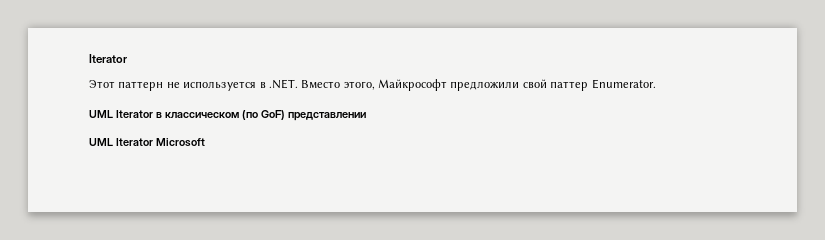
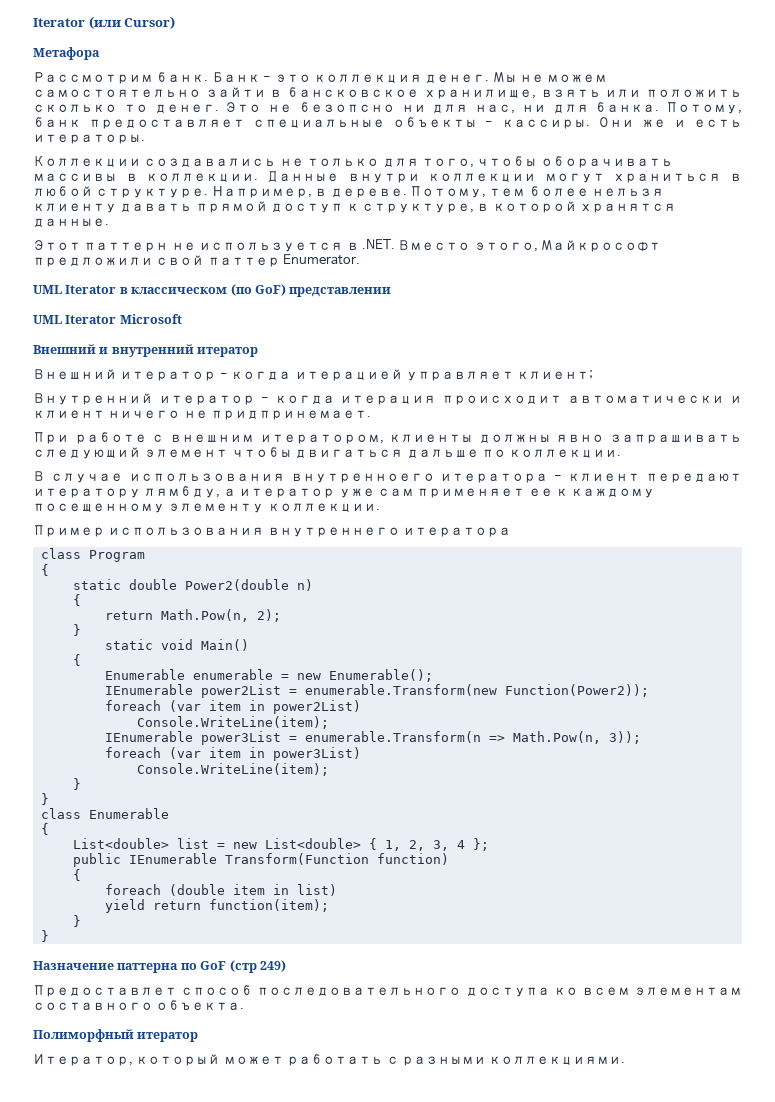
[89,54,127,63] Iterator -> [33,16,176,29] [33,47,100,60] [33,72,608,84] [33,87,742,99] [33,102,742,114] [33,117,742,129] [33,134,145,144] [33,156,673,168] [33,171,742,183] [33,186,664,198] [33,201,676,213] [33,218,109,227] Iterator (или Cursor) // Метафора // Рассмотрим банк. Банк - это коллекция денег. Мы не можем самостоятельно зайти в бансковское хранилище, взять или положить сколько то денег. Это не безопсно ни для нас, ни для банка. Потому, банк предоставляет специальные объекты - кассиры. Они же и есть итераторы. // Коллекции создавались не только для того, чтобы оборачивать массивы в коллекции. Данные внутри коллекции могут храниться в любой структуре. Например, в дереве. Потому, тем более нельзя клиенту давать прямой доступ к структуре, в которой хранятся данные.
(205, 142) none -> [33,344,259,357] [33,369,594,381] [33,393,742,405] [33,410,372,420] [33,432,742,444] [33,447,622,459] [33,471,742,483] [33,486,656,498] [33,503,380,513] [33,525,512,537] [40,548,145,562] [40,564,49,576] [72,579,313,591] [72,594,81,606] [104,609,281,622] [72,624,81,636] [104,639,249,651] [72,654,81,666] [104,669,433,682] [104,684,649,698] [104,700,361,714] [136,716,329,729] [104,731,641,745] [104,747,361,761] [136,763,329,776] [72,778,81,790] [40,793,49,805] [40,808,169,819] [40,823,49,835] [72,838,489,851] [72,853,449,867] [72,869,81,881] [104,884,337,896] [104,899,329,913] [72,915,81,927] [40,930,49,942] [33,960,286,973] [33,985,742,997] [33,1000,245,1011] [33,1029,199,1042] [33,1054,626,1066] // Внешний и внутренний итератор // Внешний итератор - когда итерацией управляет клиент; // Внутренний итератор - когда итерация происходит автоматически и клиент ничего не придпринемает. // При работе с внешним итератором, клиенты должны явно запрашивать следующий элемент чтобы двигаться дальше по коллекции. // В случае использования внутренноего итератора - клиент передают итератору лямбду, а итератор уже сам применяет ее к каждому посещенному элементу коллекции. // Пример использования внутреннего итератора // class Program // { // static double Power2(double n) // { // return Math.Pow(n, 2); // } // static void Main() // { // Enumerable enumerable = new Enumerable(); // IEnumerable power2List = enumerable.Transform(new Function(Power2)); // foreach (var item in power2List) // Console.WriteLine(item); // IEnumerable power3List = enumerable.Transform(n => Math.Pow(n, 3)); // foreach (var item in power3List) // Console.WriteLine(item); // } // } // class Enumerable // { // List<double> list = new List<double> { 1, 2, 3, 4 }; // public IEnumerable Transform(Function function) // { // foreach (double item in list) // yield return function(item); // } // } // Назначение паттерна по GoF (стр 249) // Предоставлет способ последовательного доступа ко всем элементам составного объекта. // Полиморфный итератор // Итератор, который может работать с разными коллекциями.

